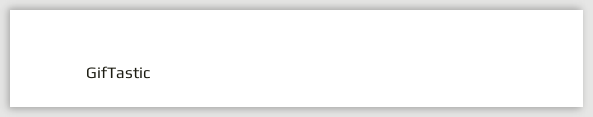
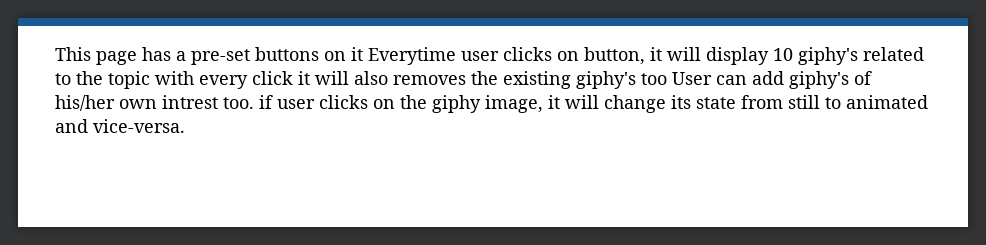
[86,66,150,79] GifTastic -> [55,47,924,65] [55,71,872,89] [55,95,928,113] [55,119,185,133] This page has a pre-set buttons on it Everytime user clicks on button, it will display 10 giphy's related to the topic with every click it will also removes the existing giphy's too User can add giphy's of his/her own intrest too. if user clicks on the giphy image, it will change its state from still to animated and vice-versa.

